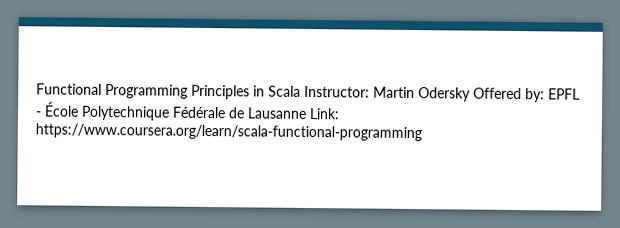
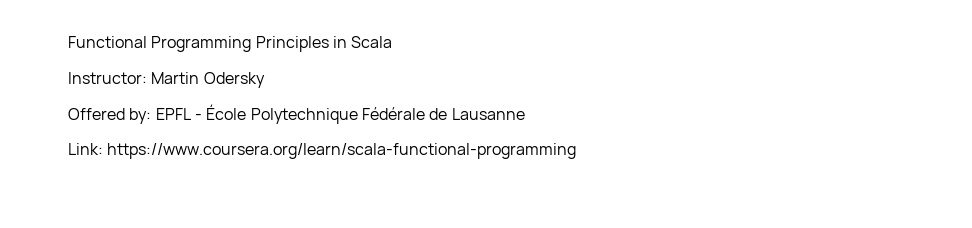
(301, 91) none -> (393, 42) //
(471, 94) none -> (265, 80) //
(307, 113) none -> (525, 114) //

